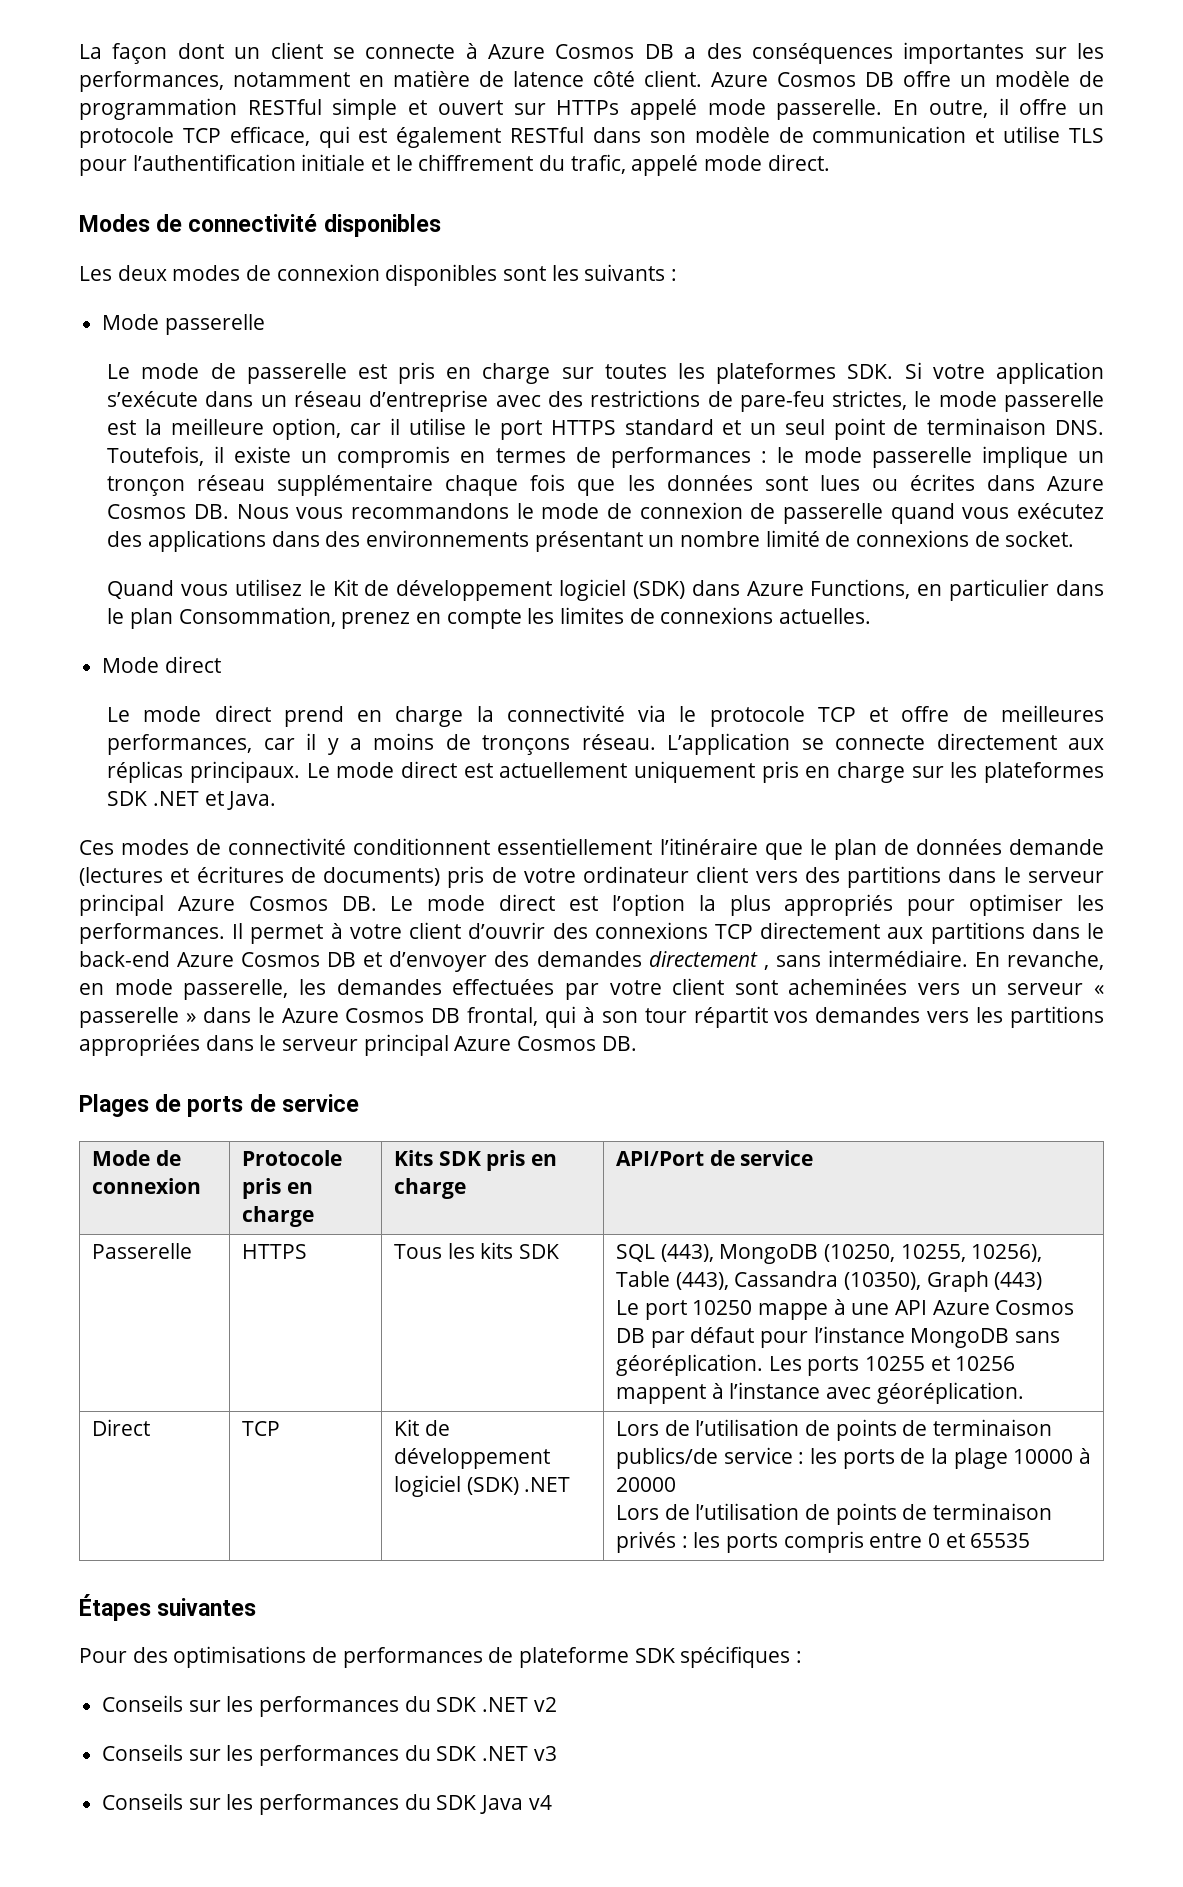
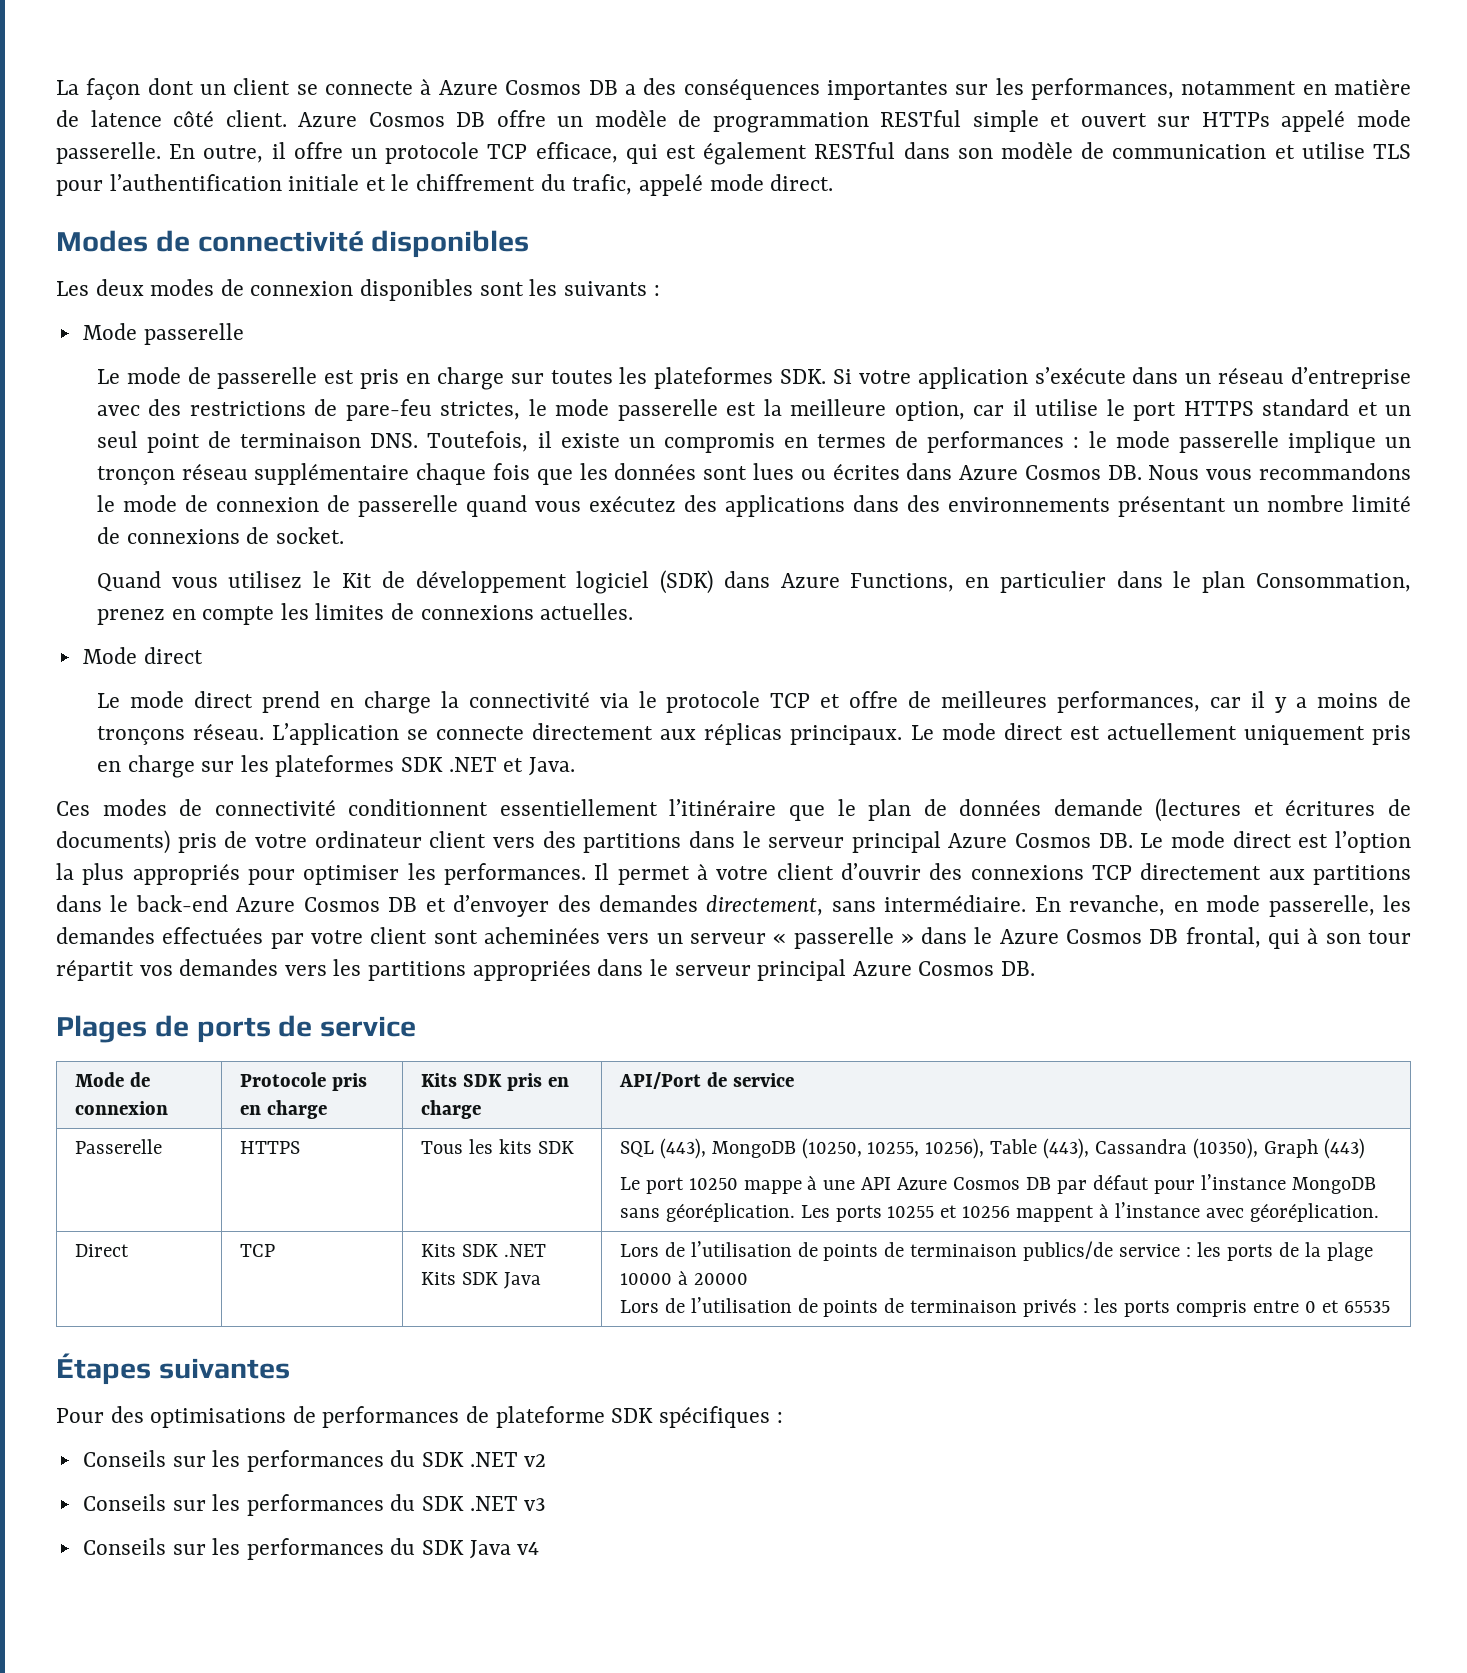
[648,951,769,970] directement , -> [706,895,824,916] directement,
[393,1419,450,1436] [393,1448,550,1469] [393,1475,571,1497] Kit de développement logiciel (SDK) .NET -> [420,1244,546,1257] [420,1272,541,1289] Kits SDK .NET Kits SDK Java

